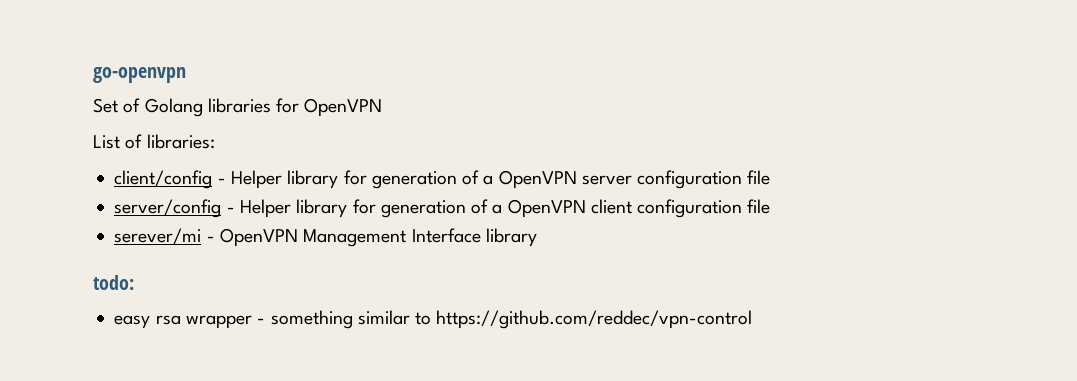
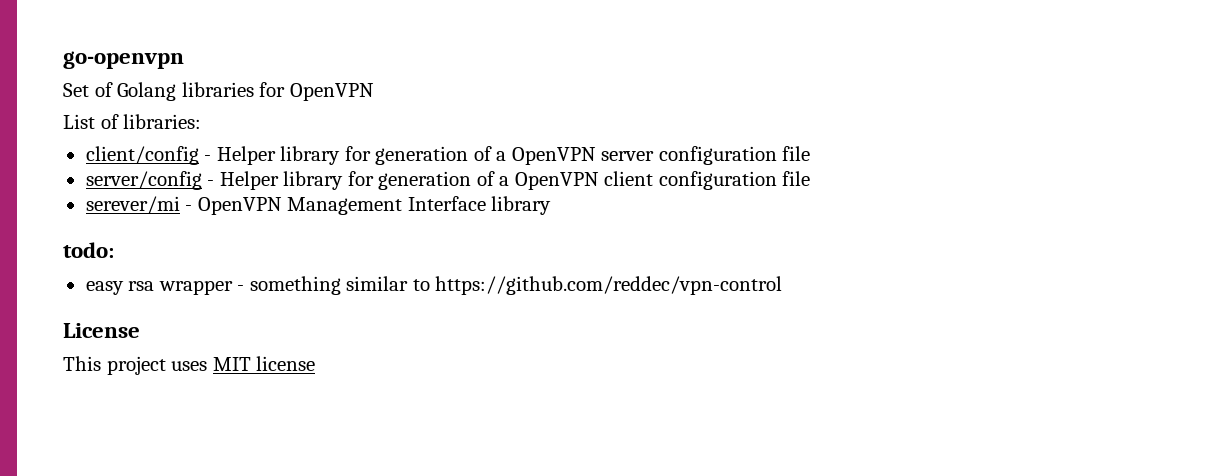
(753, 319) none -> [63,323,140,338] [63,356,316,375] // License // This project uses MIT license

